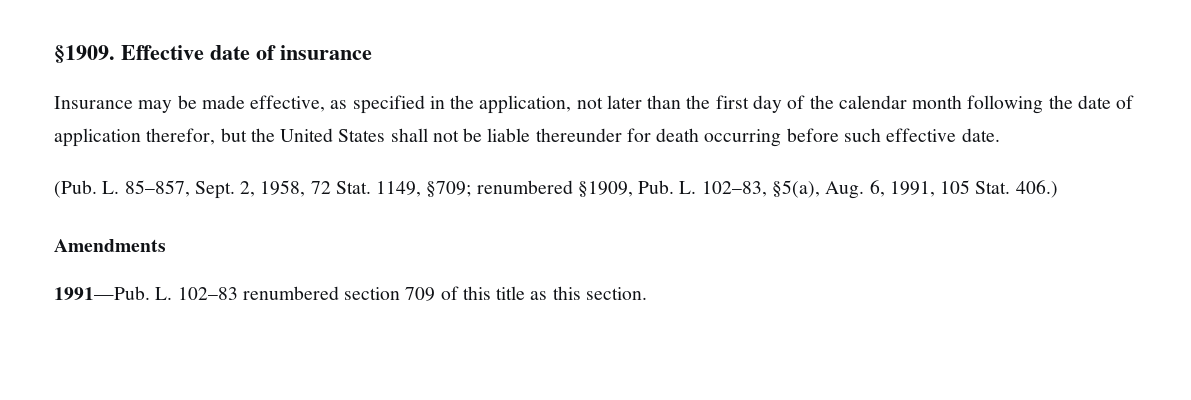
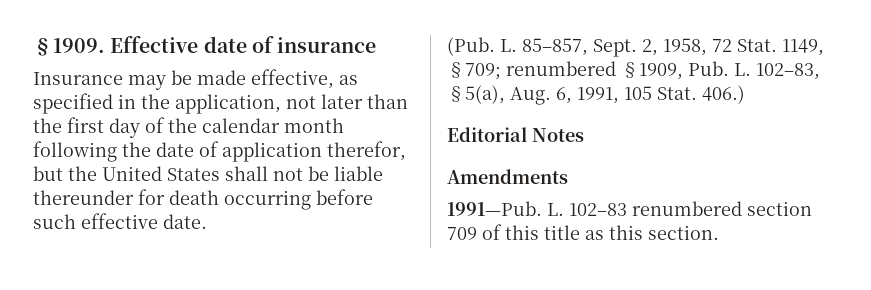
(1058, 189) none -> [447,127,584,142] // Editorial Notes

